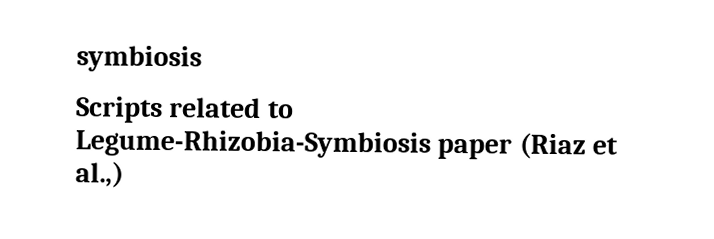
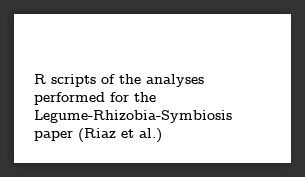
[76,45,202,73] [75,96,294,124] symbiosis // Scripts related to -> [34,74,204,87] [34,92,156,105] R scripts of the analyses performed for the
[75,161,124,188] al.,) -> [139,128,162,143] al.)

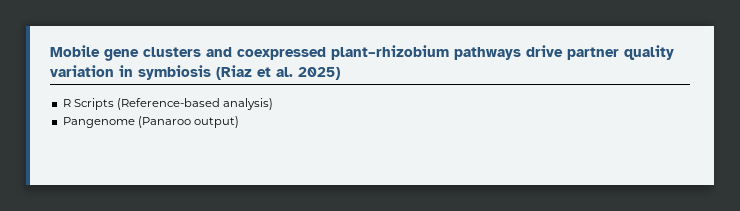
[34,74,204,87] [34,92,156,105] [34,110,232,123] [34,128,162,143] R scripts of the analyses performed for the Legume-Rhizobia-Symbiosis paper (Riaz et al.) -> [50,45,674,61] [50,65,340,80] [62,98,273,110] [62,116,239,128] Mobile gene clusters and coexpressed plant–rhizobium pathways drive partner quality variation in symbiosis (Riaz et al. 2025) // R Scripts (Reference-based analysis) // Pangenome (Panaroo output)

